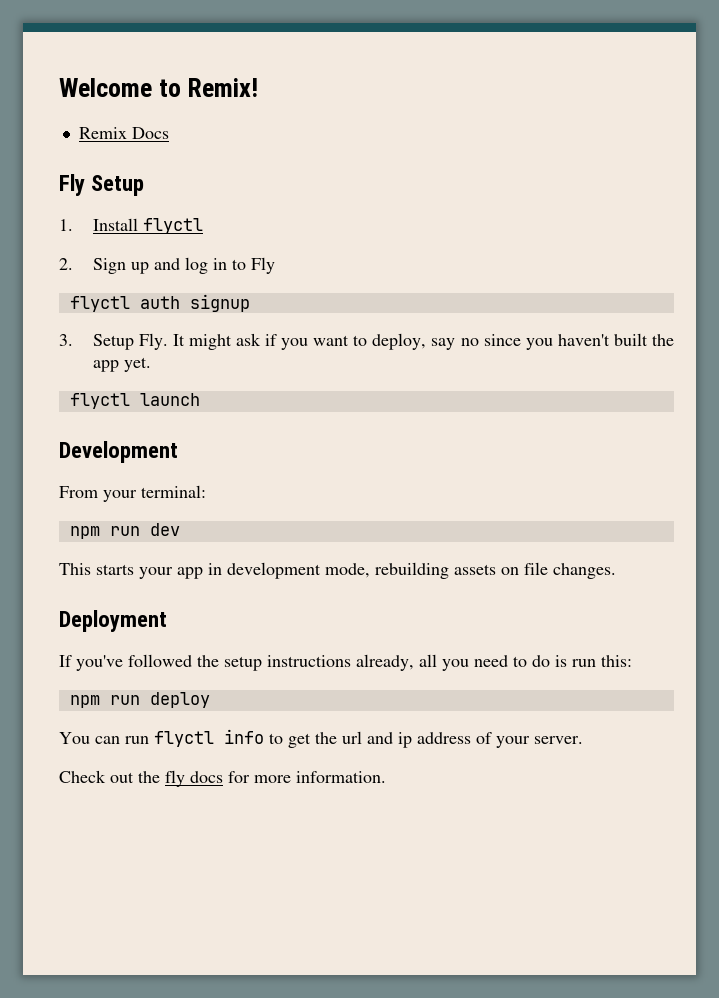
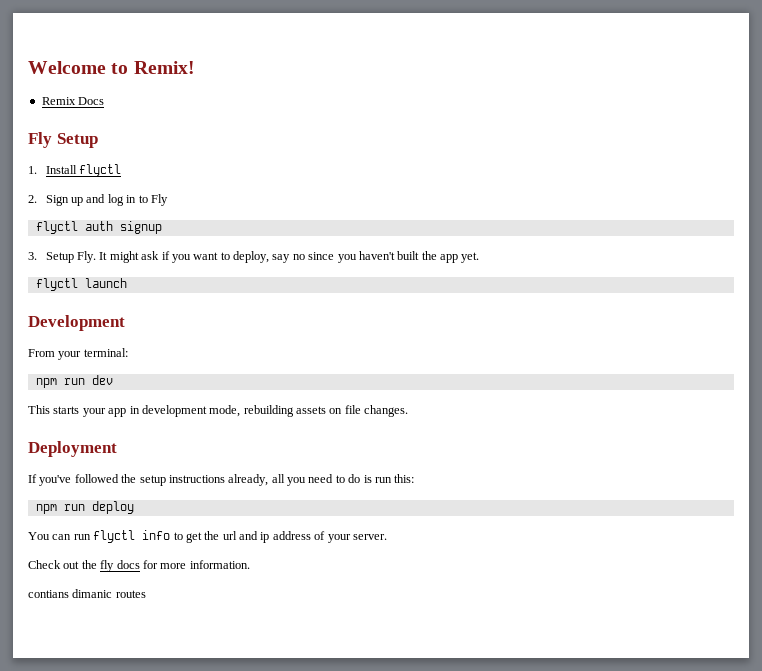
(386, 777) none -> [28,589,146,598] // contians dimanic routes

